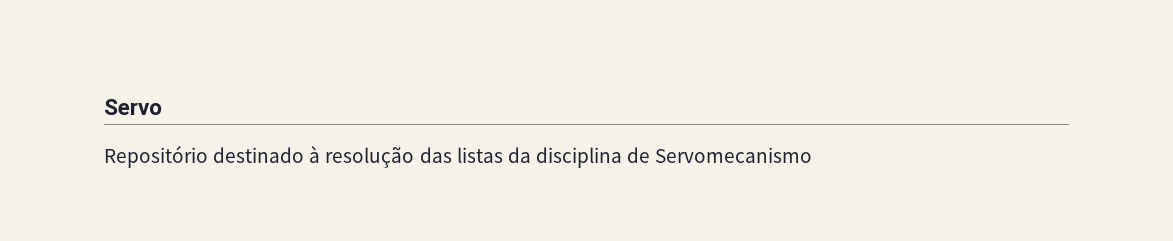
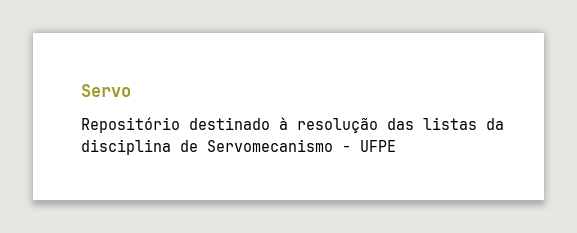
(813, 155) none -> [342,140,396,152] - UFPE

